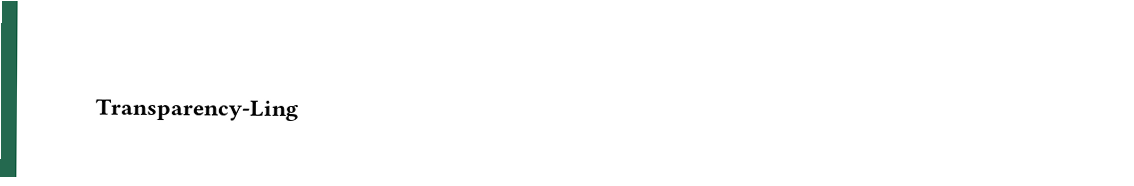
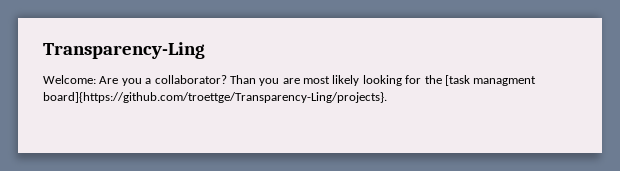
(298, 110) none -> [43,75,537,86] [43,92,387,103] // Welcome: Are you a collaborator? Than you are most likely looking for the [task managment board]{https://github.com/troettge/Transparency-Ling/projects}.

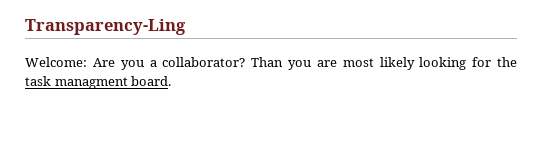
[444,75,537,86] [43,92,387,103] [task managment board]{https://github.com/troettge/Transparency-Ling/projects}. -> [25,76,172,89] task managment board.

